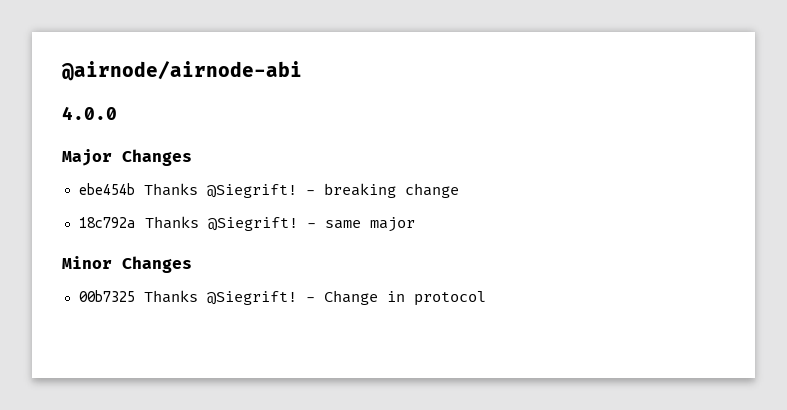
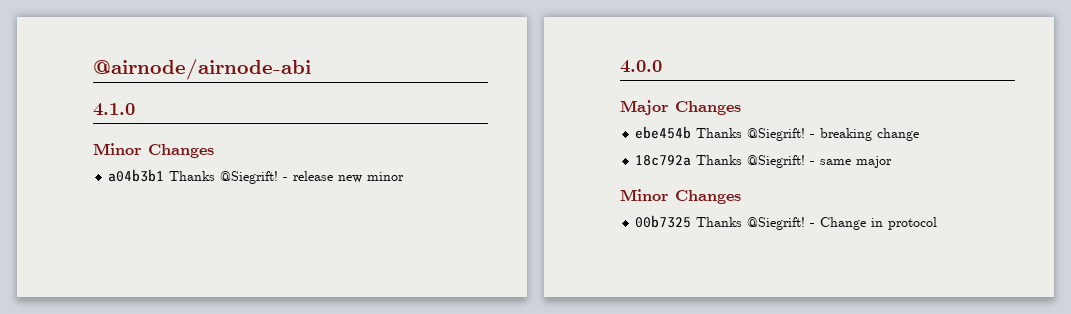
(302, 71) none -> [93,103,135,116] [93,143,214,158] [108,169,405,184] // 4.1.0 // Minor Changes // a04b3b1 Thanks @Siegrift! - release new minor

